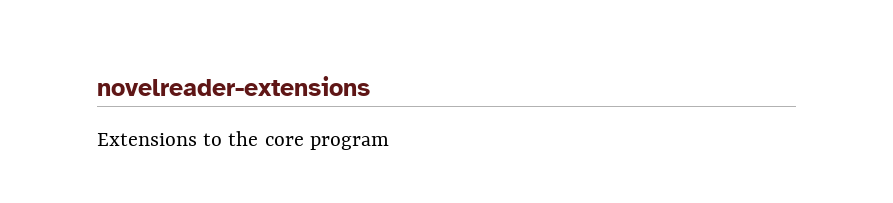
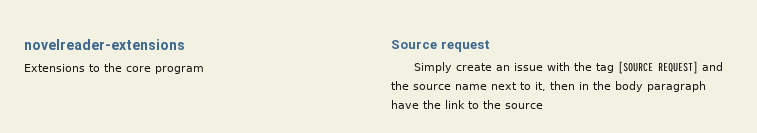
(389, 143) none -> [391,40,490,52] [413,61,723,74] [391,81,706,92] [391,100,543,109] // Source request // Simply create an issue with the tag [SOURCE REQUEST] and the source name next to it, then in the body paragraph have the link to the source

